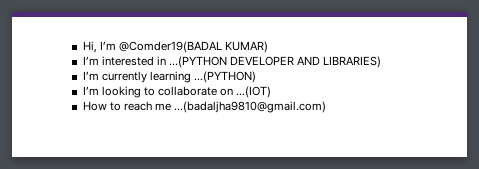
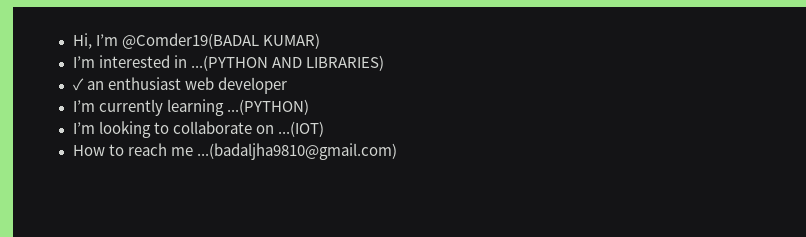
[230,56,295,66] DEVELOPER -> (268, 63) none
(382, 62) none -> [72,77,287,94] // ✓ an enthusiast web developer

